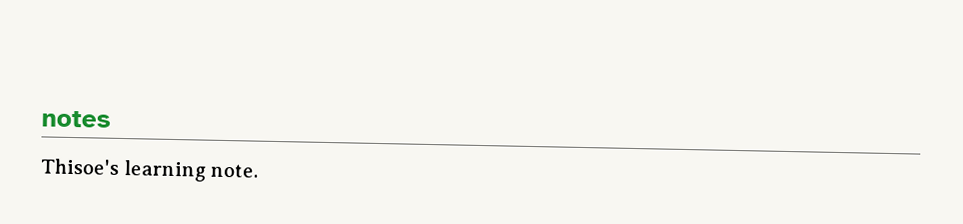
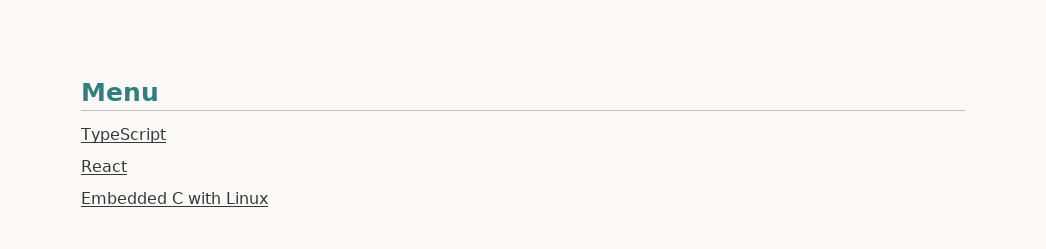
[41,110,111,128] [40,158,259,182] notes // Thisoe's learning note. -> [81,83,159,101] [80,128,166,143] [81,160,127,172] [81,192,268,204] Menu // TypeScript // React // Embedded C with Linux

